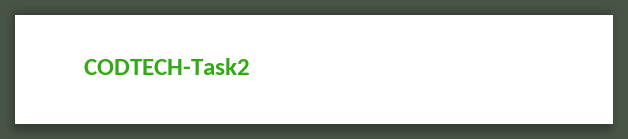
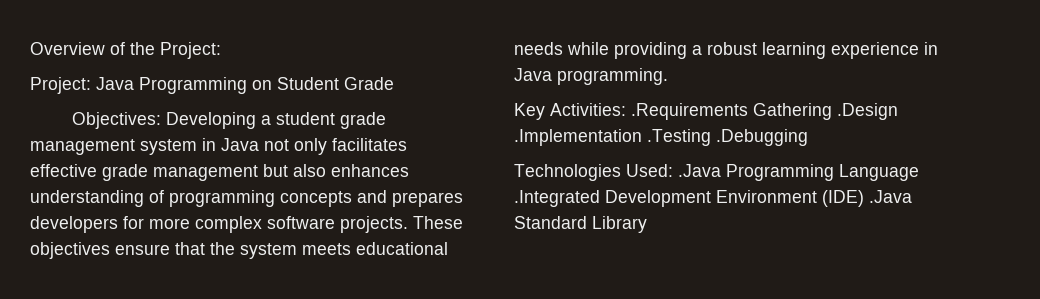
[84,58,250,75] CODTECH-Task2 -> [30,42,221,59] [30,77,394,94] [72,112,387,129] [30,138,407,155] [30,164,409,181] [30,190,463,207] [30,216,463,233] [30,242,448,259] [514,42,938,59] [514,68,668,85] [514,103,898,120] [514,129,808,146] [514,164,919,181] [514,190,912,207] [514,216,647,233] Overview of the Project: // Project: Java Programming on Student Grade // Objectives: Developing a student grade management system in Java not only facilitates effective grade management but also enhances understanding of programming concepts and prepares developers for more complex software projects. These objectives ensure that the system meets educational needs while providing a robust learning experience in Java programming. // Key Activities: .Requirements Gathering .Design .Implementation .Testing .Debugging // Technologies Used: .Java Programming Language .Integrated Development Environment (IDE) .Java Standard Library

